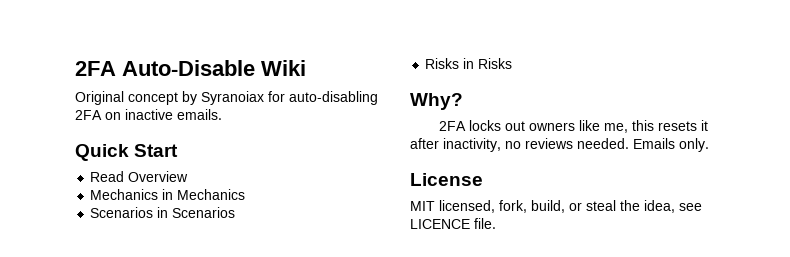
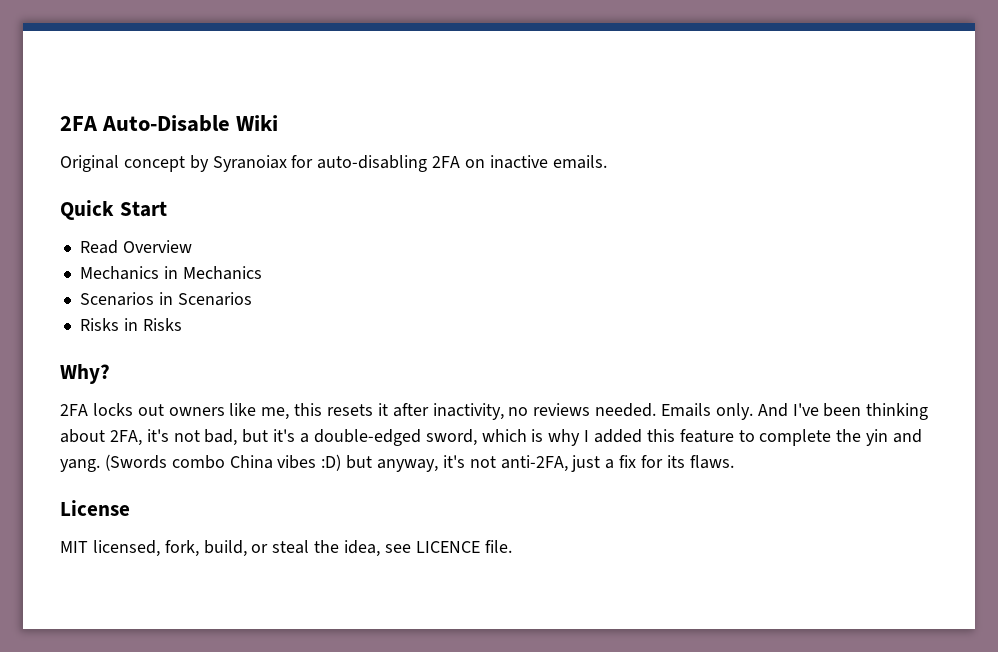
(709, 145) none -> [757,403,929,420] [60,429,923,446] [60,454,734,472] And I've been thinking about 2FA, it's not bad, but it's a double-edged sword, which is why I added this feature to complete the yin and yang. (Swords combo China vibes :D) but anyway, it's not anti-2FA, just a fix for its flaws.

